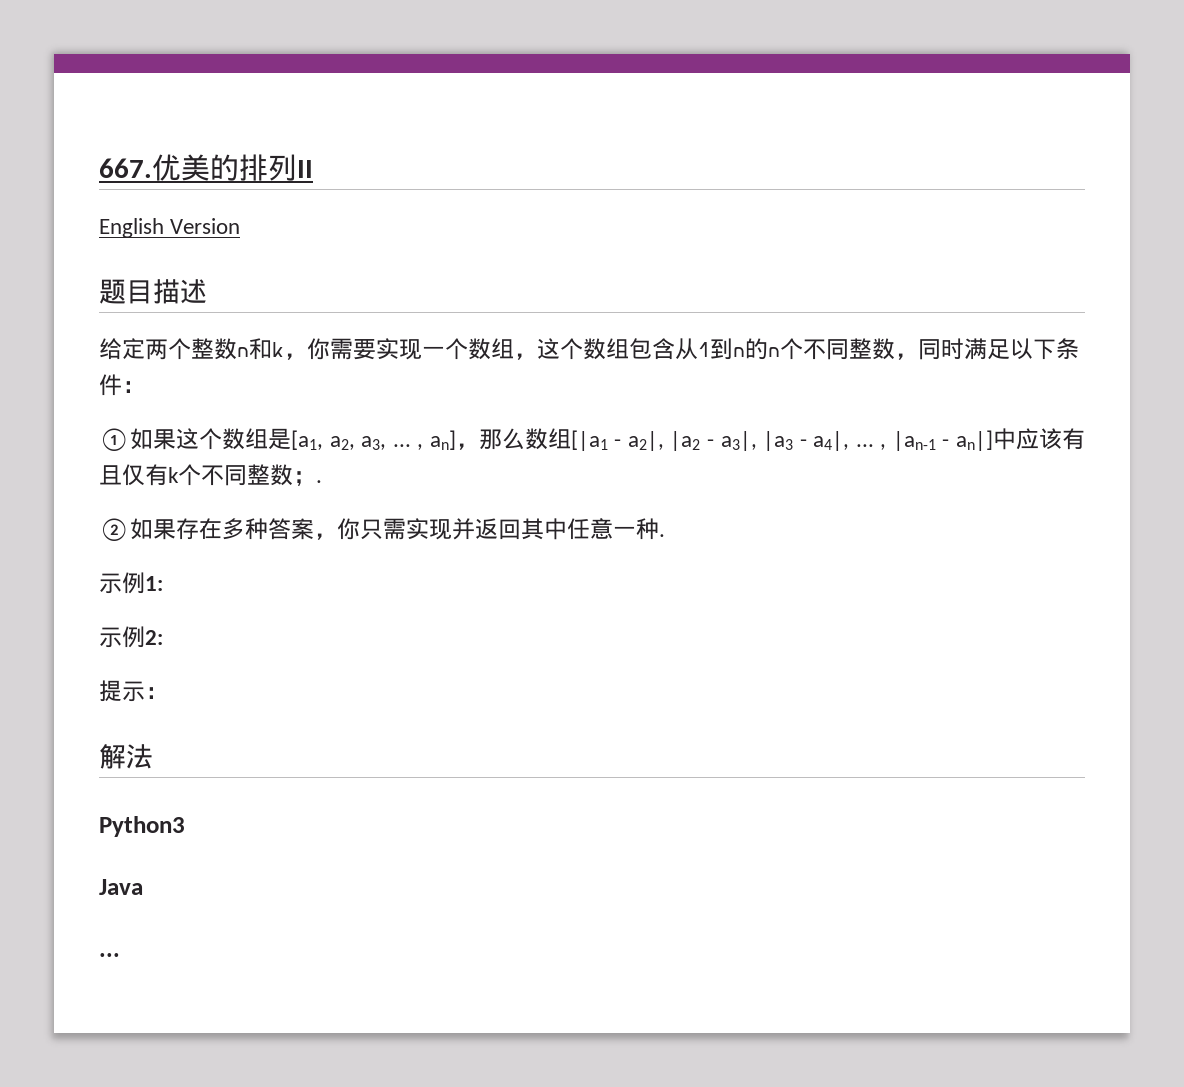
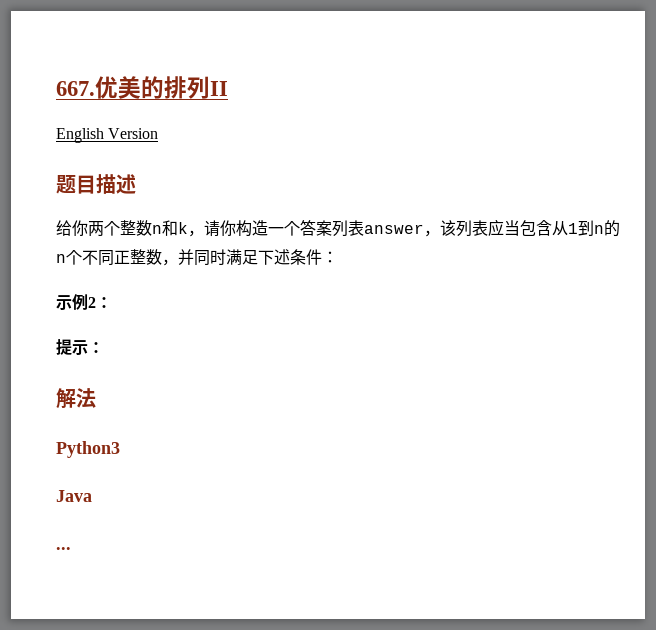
[122,338,145,359] 定 -> [72,220,88,236] 你
[307,338,629,360] 你需要实现一个数组，这个数组 -> [204,219,520,237] 请你构造一个答案列表answer，该列表应当
[849,338,918,360] 整数， -> [114,249,194,266] 正整数，并
[1010,338,1056,360] 以下 -> [258,249,290,265] 下述
[99,428,1085,451] [99,464,322,486] [99,518,665,541] [99,572,163,594] [99,626,163,648] ①如果这个数组是[a1, a2, a3, ... , an]，那么数组[|a1 - a2|, |a2 - a3|, |a3 - a4|, ... , |an-1 - an|]中应该有且仅有k个不同整数；. // ②如果存在多种答案，你只需实现并返回其中任意一种. // 示例1: // 示例2: -> [56,294,112,310] 示例2：

